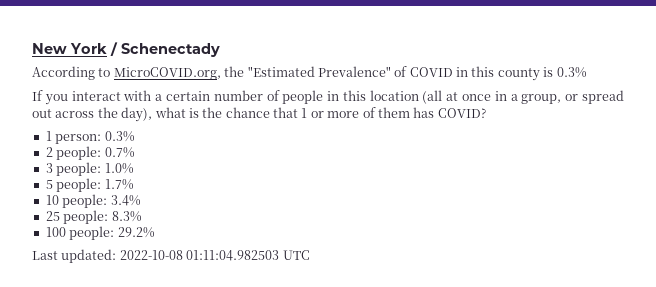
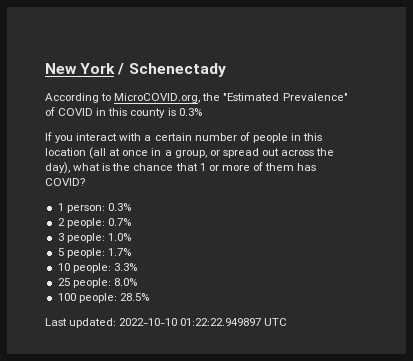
[110,195,141,206] 3.4% -> [113,263,137,271] 3.3%
[111,211,142,222] 8.3% -> [113,278,137,286] 8.0%
[117,227,155,238] 29.2% -> [119,293,149,301] 28.5%
[119,250,280,261] 2022-10-08 01:11:04.982503 -> [119,318,262,326] 2022-10-10 01:22:22.949897

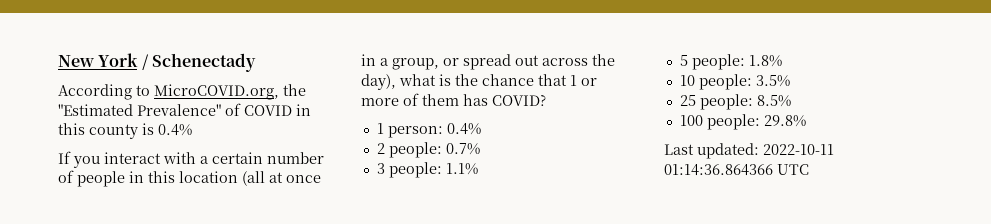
[178,108,202,116] 0.3% -> [158,124,192,136] 0.4%
[107,203,131,211] 0.3% -> [446,123,481,135] 0.4%
[107,233,131,241] 1.0% -> [445,163,478,175] 1.1%
[107,248,131,256] 1.7% -> [748,55,782,67] 1.8%
[113,263,137,271] 3.3% -> [755,75,790,87] 3.5%
[113,278,137,286] 8.0% -> [756,95,791,107] 8.5%
[119,293,149,301] 28.5% -> [763,115,806,127] 29.8%
[119,318,262,326] 2022-10-10 01:22:22.949897 -> [763,144,834,155] [664,164,773,176] 2022-10-11 01:14:36.864366

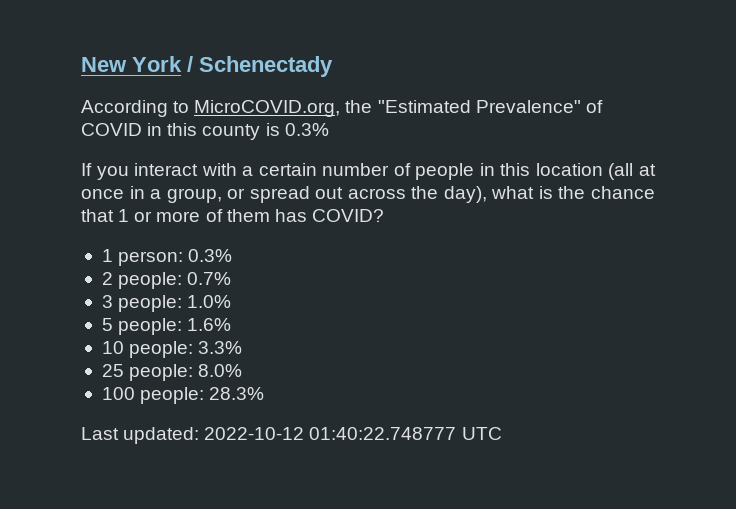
[158,124,192,136] 0.4% -> [284,123,329,136] 0.3%
[446,123,481,135] 0.4% -> [188,249,233,262] 0.3%
[445,163,478,175] 1.1% -> [187,295,232,308] 1.0%
[748,55,782,67] 1.8% -> [187,318,232,331] 1.6%
[755,75,790,87] 3.5% -> [198,341,243,354] 3.3%
[756,95,791,107] 8.5% -> [198,364,243,377] 8.0%
[763,115,806,127] 29.8% -> [209,387,265,400] 28.3%
[763,144,834,155] [664,164,773,176] 2022-10-11 01:14:36.864366 -> [204,427,457,440] 2022-10-12 01:40:22.748777

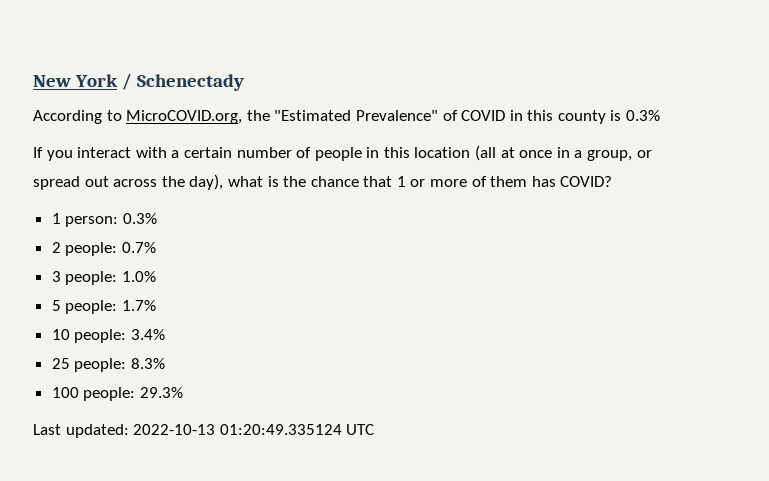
[187,318,232,331] 1.6% -> [121,300,156,311] 1.7%
[198,341,243,354] 3.3% -> [130,329,165,340] 3.4%
[198,364,243,377] 8.0% -> [130,358,165,369] 8.3%
[209,387,265,400] 28.3% -> [139,387,183,398] 29.3%
[204,427,457,440] 2022-10-12 01:40:22.748777 -> [133,424,342,435] 2022-10-13 01:20:49.335124

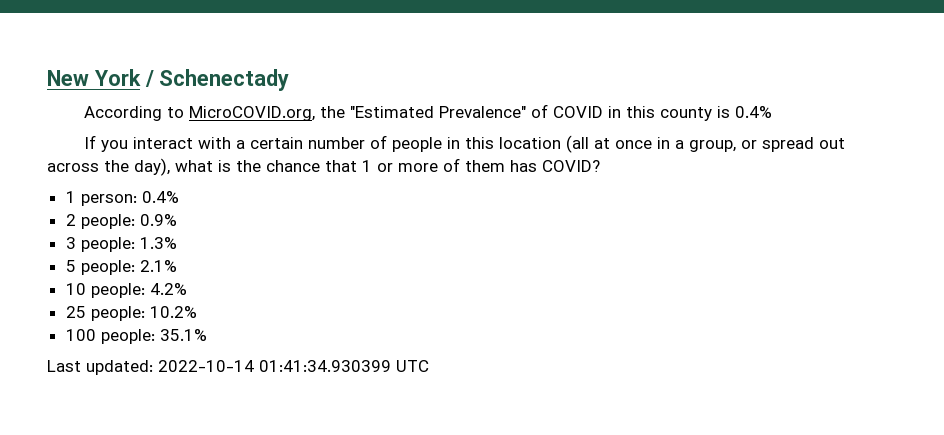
[626,110,661,121] 0.3% -> [734,106,772,118] 0.4%
[122,213,157,224] 0.3% -> [141,191,179,203] 0.4%
[121,242,156,253] 0.7% -> [139,214,177,226] 0.9%
[121,271,156,282] 1.0% -> [139,237,177,249] 1.3%
[121,300,156,311] 1.7% -> [139,260,177,272] 2.1%
[130,329,165,340] 3.4% -> [149,283,187,295] 4.2%
[130,358,165,369] 8.3% -> [149,306,197,318] 10.2%
[139,387,183,398] 29.3% -> [159,329,207,341] 35.1%
[133,424,342,435] 2022-10-13 01:20:49.335124 -> [158,360,391,372] 2022-10-14 01:41:34.930399

